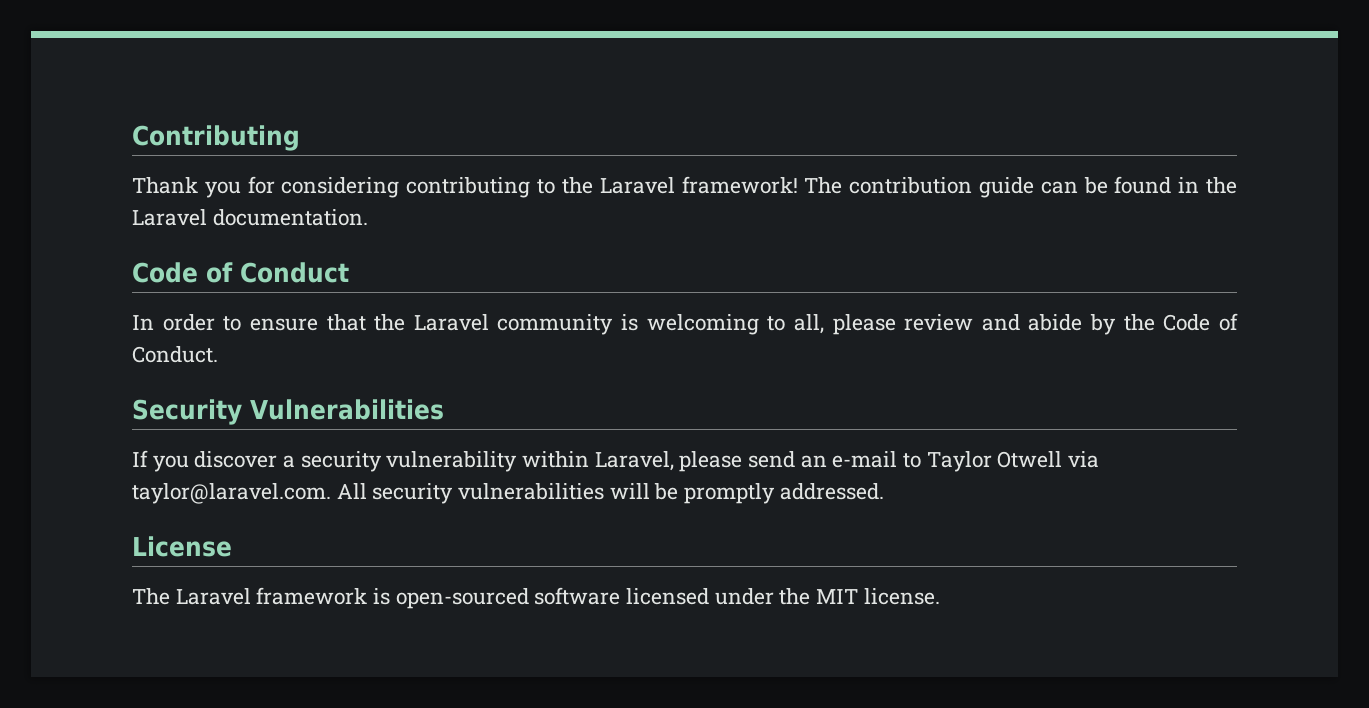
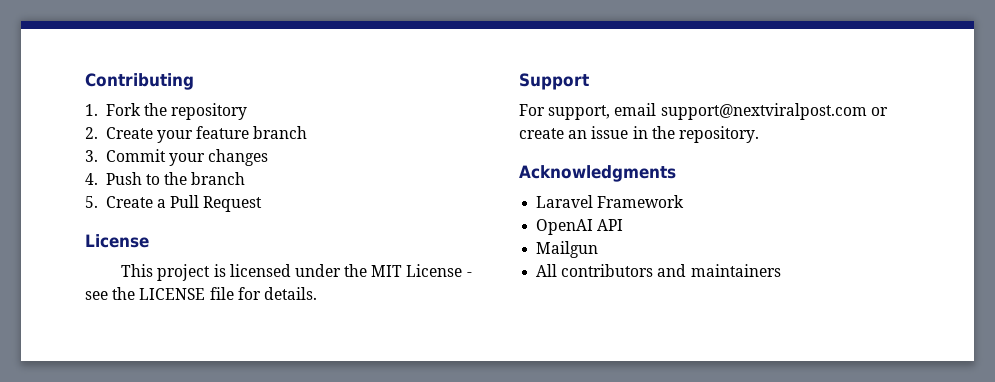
[132,176,1237,198] [132,209,368,226] [132,262,349,283] [132,313,1238,335] [132,346,218,363] [132,399,444,425] [132,450,1100,472] [132,483,884,504] [132,536,232,557] [132,587,940,609] Thank you for considering contributing to the Laravel framework! The contribution guide can be found in the Laravel documentation. // Code of Conduct // In order to ensure that the Laravel community is welcoming to all, please review and abide by the Code of Conduct. // Security Vulnerabilities // If you discover a security vulnerability within Laravel, please send an e-mail to Taylor Otwell via taylor@laravel.com. All security vulnerabilities will be promptly addressed. // License // The Laravel framework is open-sourced software licensed under the MIT license. -> [85,103,248,120] [85,126,308,143] [85,149,269,166] [85,172,246,185] [85,195,263,212] [85,234,149,248] [121,264,472,281] [85,287,317,300] [519,73,589,90] [519,103,888,120] [519,126,759,143] [519,165,676,182] [536,195,685,208] [536,219,624,235] [536,241,599,258] [536,264,781,277] 1. Fork the repository // 2. Create your feature branch // 3. Commit your changes // 4. Push to the branch // 5. Create a Pull Request // License // This project is licensed under the MIT License - see the LICENSE file for details. // Support // For support, email support@nextviralpost.com or create an issue in the repository. // Acknowledgments // Laravel Framework // OpenAI API // Mailgun // All contributors and maintainers

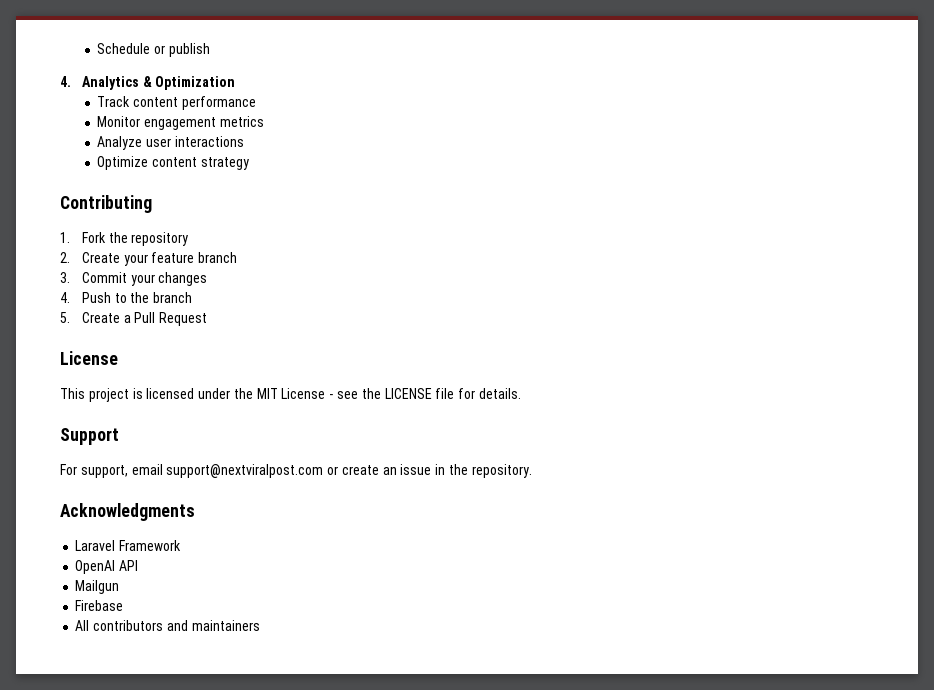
(85, 81) none -> [97,43,210,57] [60,76,236,90] [97,96,256,110] [97,116,264,130] [97,136,244,150] [97,156,249,170] Schedule or publish // 4. Analytics & Optimization // Track content performance // Monitor engagement metrics // Analyze user interactions // Optimize content strategy //
(599, 249) none -> [75,600,124,611] // Firebase

